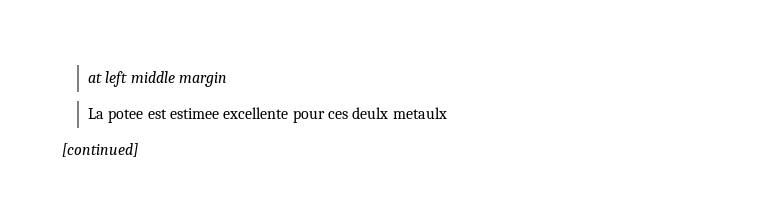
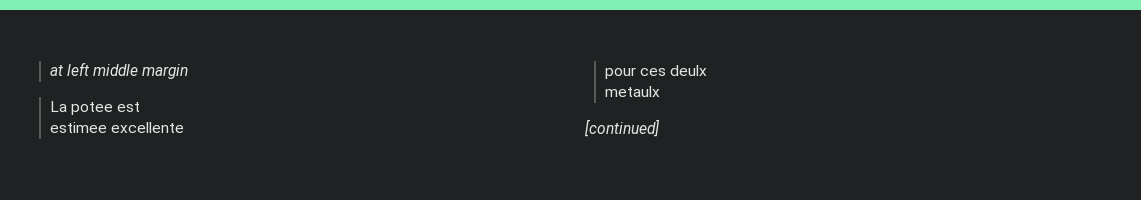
(167, 114) none -> (140, 107) //
(289, 113) none -> (184, 127) //
(389, 113) none -> (707, 70) //

